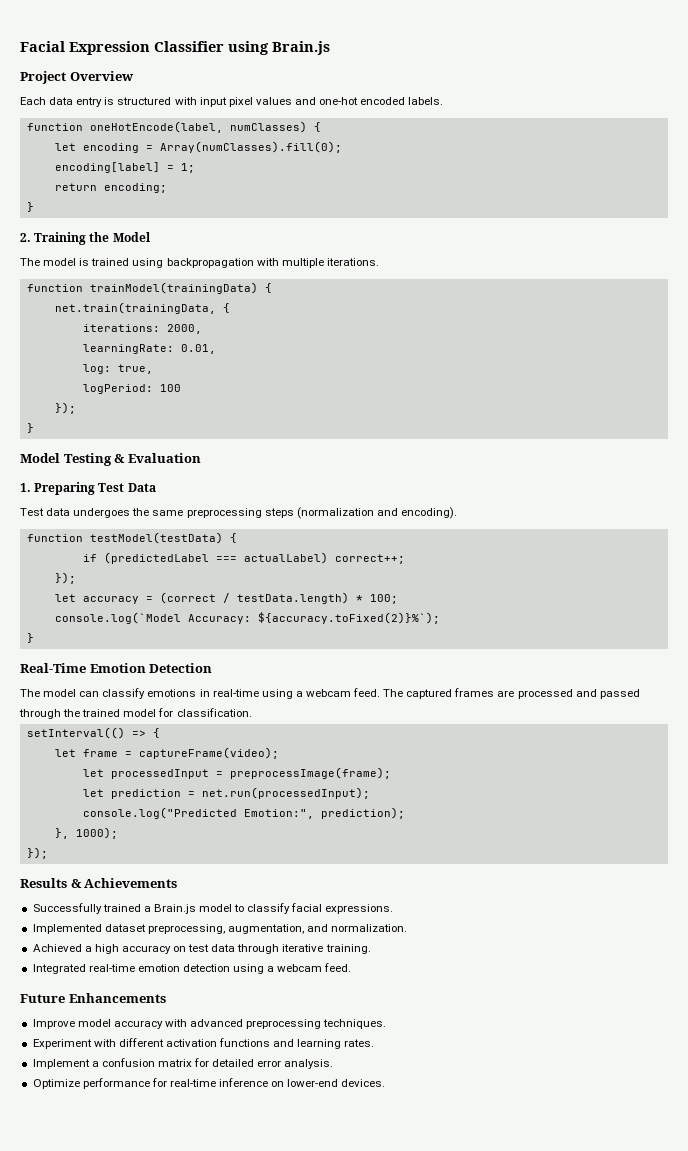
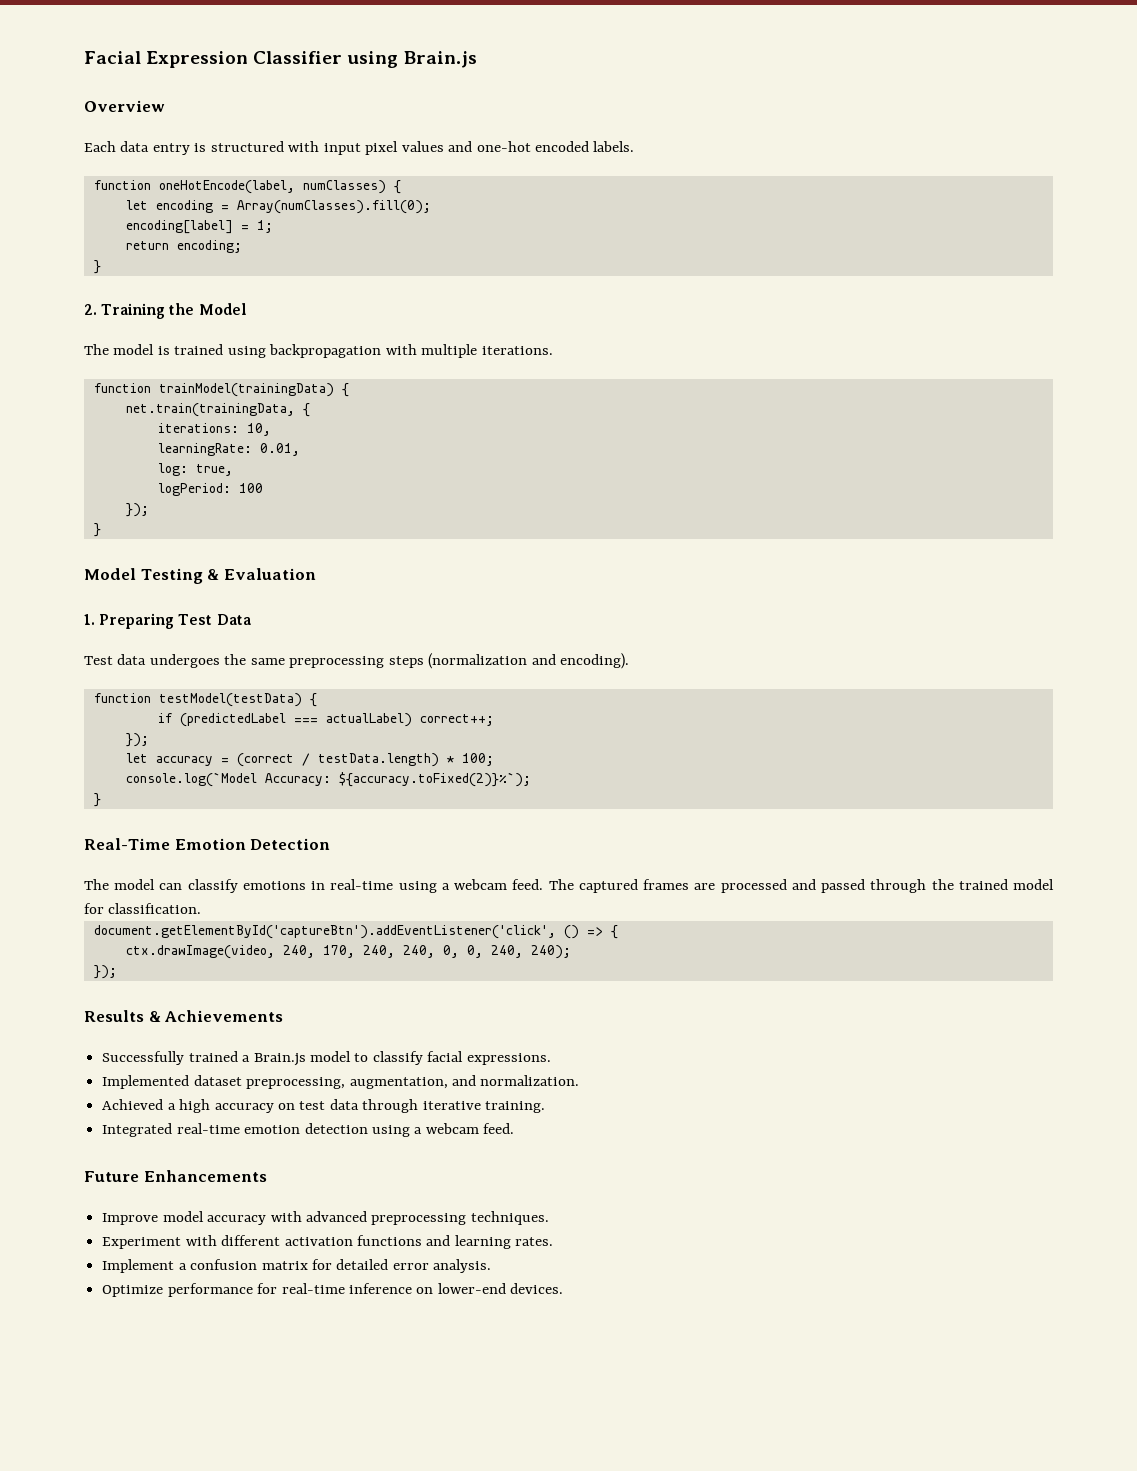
[20,71,66,84] Project -> (477, 59) none
[166,324,202,334] 2000, -> [246,423,271,436] 10,
[26,727,125,739] setInterval(() -> [93,925,579,939] document.getElementById('captureBtn').addEventListener('click', ()
[54,747,279,759] [82,767,391,779] [82,787,370,799] [82,807,405,819] [54,827,118,839] let frame = captureFrame(video); // let processedInput = preprocessImage(frame); // let prediction = net.run(processedInput); // console.log("Predicted Emotion:", prediction); // }, 1000); -> [125,945,571,959] ctx.drawImage(video, 240, 170, 240, 240, 0, 0, 240, 240);

